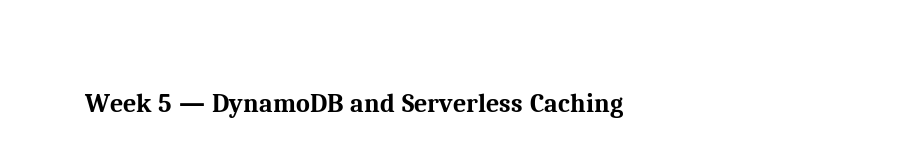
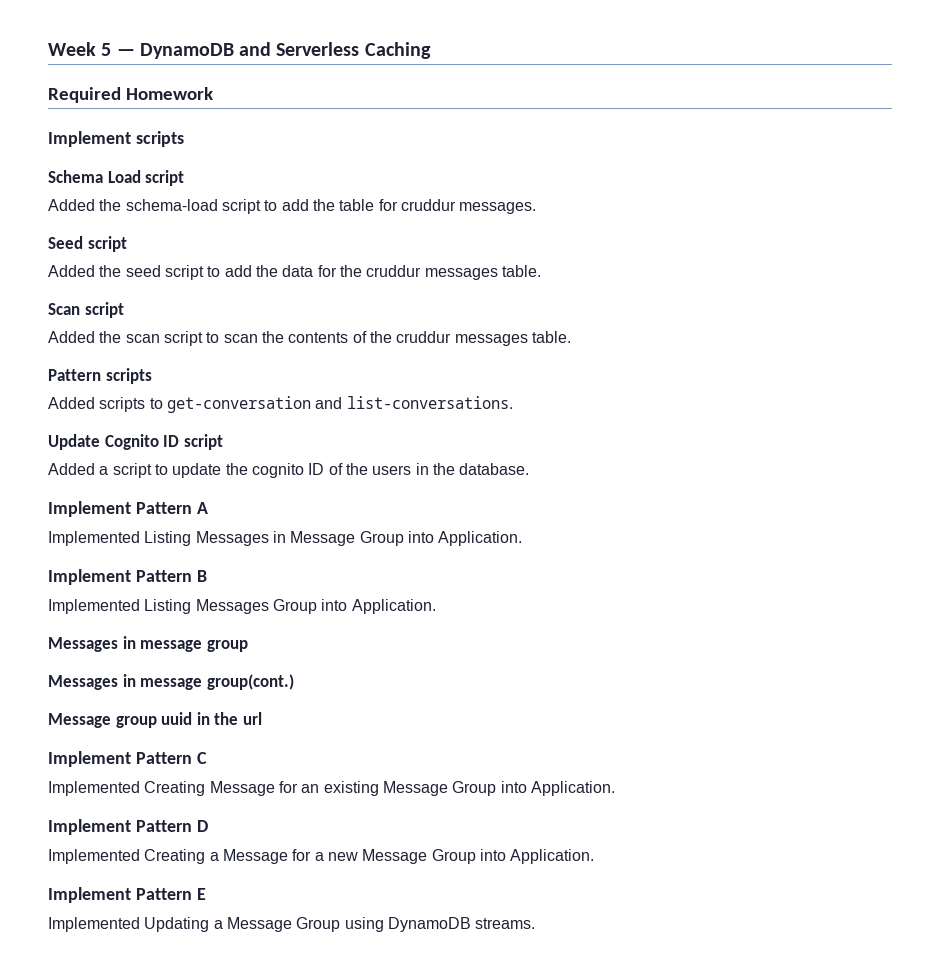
(624, 105) none -> [48,87,213,103] [48,131,184,147] [48,170,185,186] [48,199,537,214] [48,236,127,252] [48,265,541,280] [48,302,124,318] [48,331,571,346] [48,368,152,384] [48,396,513,413] [48,434,223,450] [48,463,530,478] [48,501,208,517] [48,531,523,546] [48,569,207,585] [48,599,436,614] [48,636,248,652] [48,674,294,690] [48,712,262,728] [48,751,207,767] [48,781,615,796] [48,819,208,835] [48,849,595,864] [48,887,206,903] [48,917,536,932] // Required Homework // Implement scripts // Schema Load script // Added the schema-load script to add the table for cruddur messages. // Seed script // Added the seed script to add the data for the cruddur messages table. // Scan script // Added the scan script to scan the contents of the cruddur messages table. // Pattern scripts // Added scripts to get-conversation and list-conversations. // Update Cognito ID script // Added a script to update the cognito ID of the users in the database. // Implement Pattern A // Implemented Listing Messages in Message Group into Application. // Implement Pattern B // Implemented Listing Messages Group into Application. // Messages in message group // Messages in message group(cont.) // Message group uuid in the url // Implement Pattern C // Implemented Creating Message for an existing Message Group into Application. // Implement Pattern D // Implemented Creating a Message for a new Message Group into Application. // Implement Pattern E // Implemented Updating a Message Group using DynamoDB streams.

